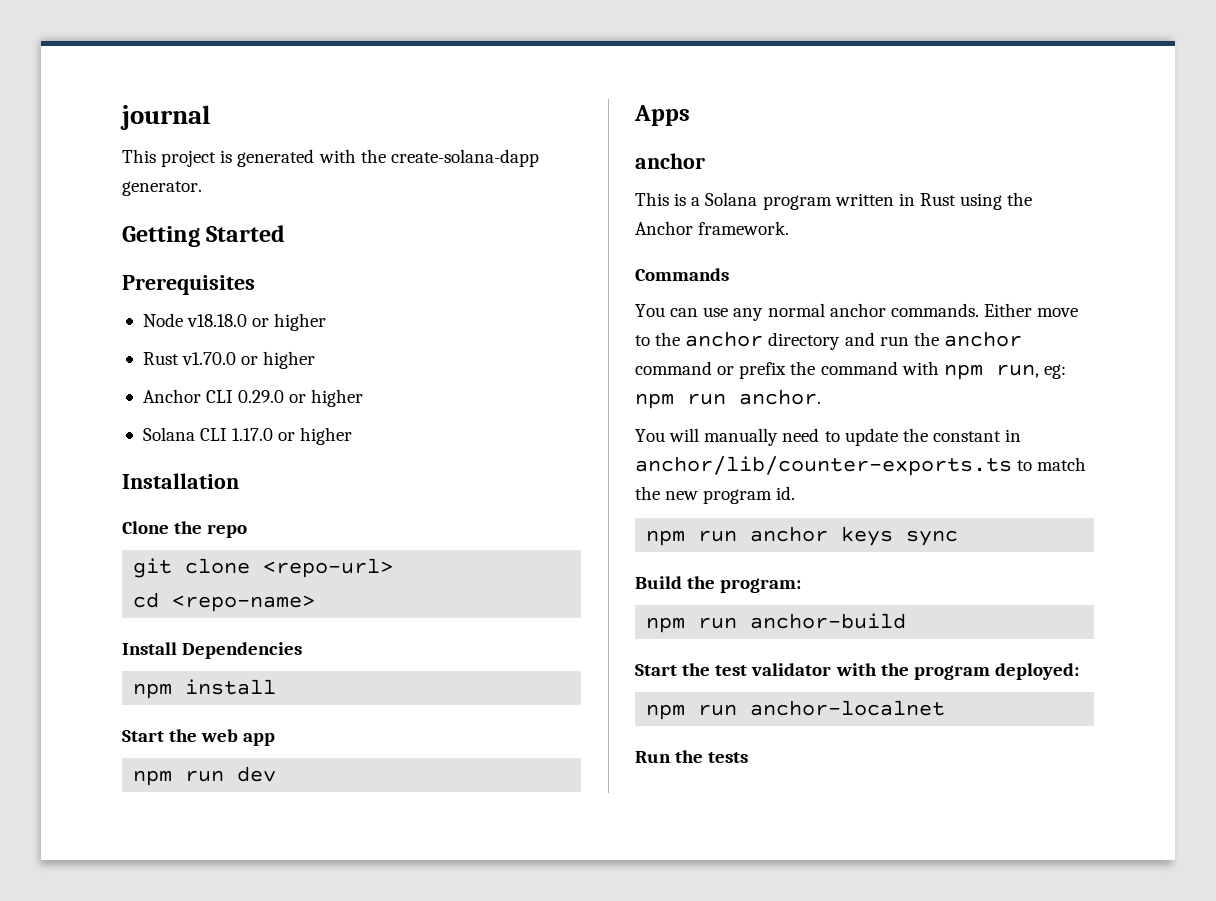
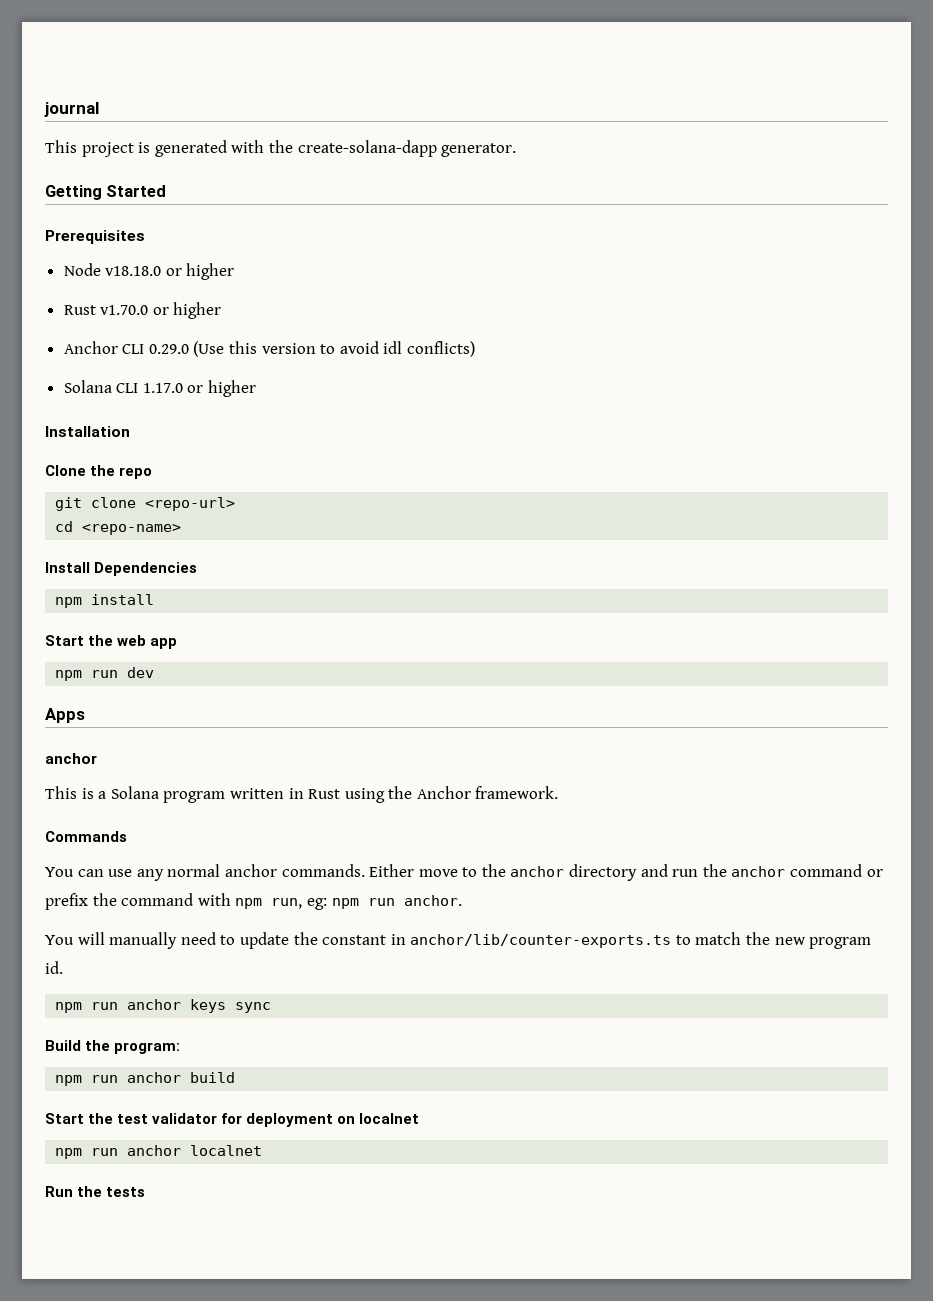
[289,389,364,407] or higher -> [193,341,476,357] (Use this version to avoid idl conflicts)
[750,613,907,629] anchor-build -> [127,1072,236,1083] anchor build
[835,663,1079,680] [646,700,946,720] with the program deployed: // npm run anchor-localnet -> [221,1113,420,1127] [55,1145,263,1159] for deployment on localnet // npm run anchor localnet

